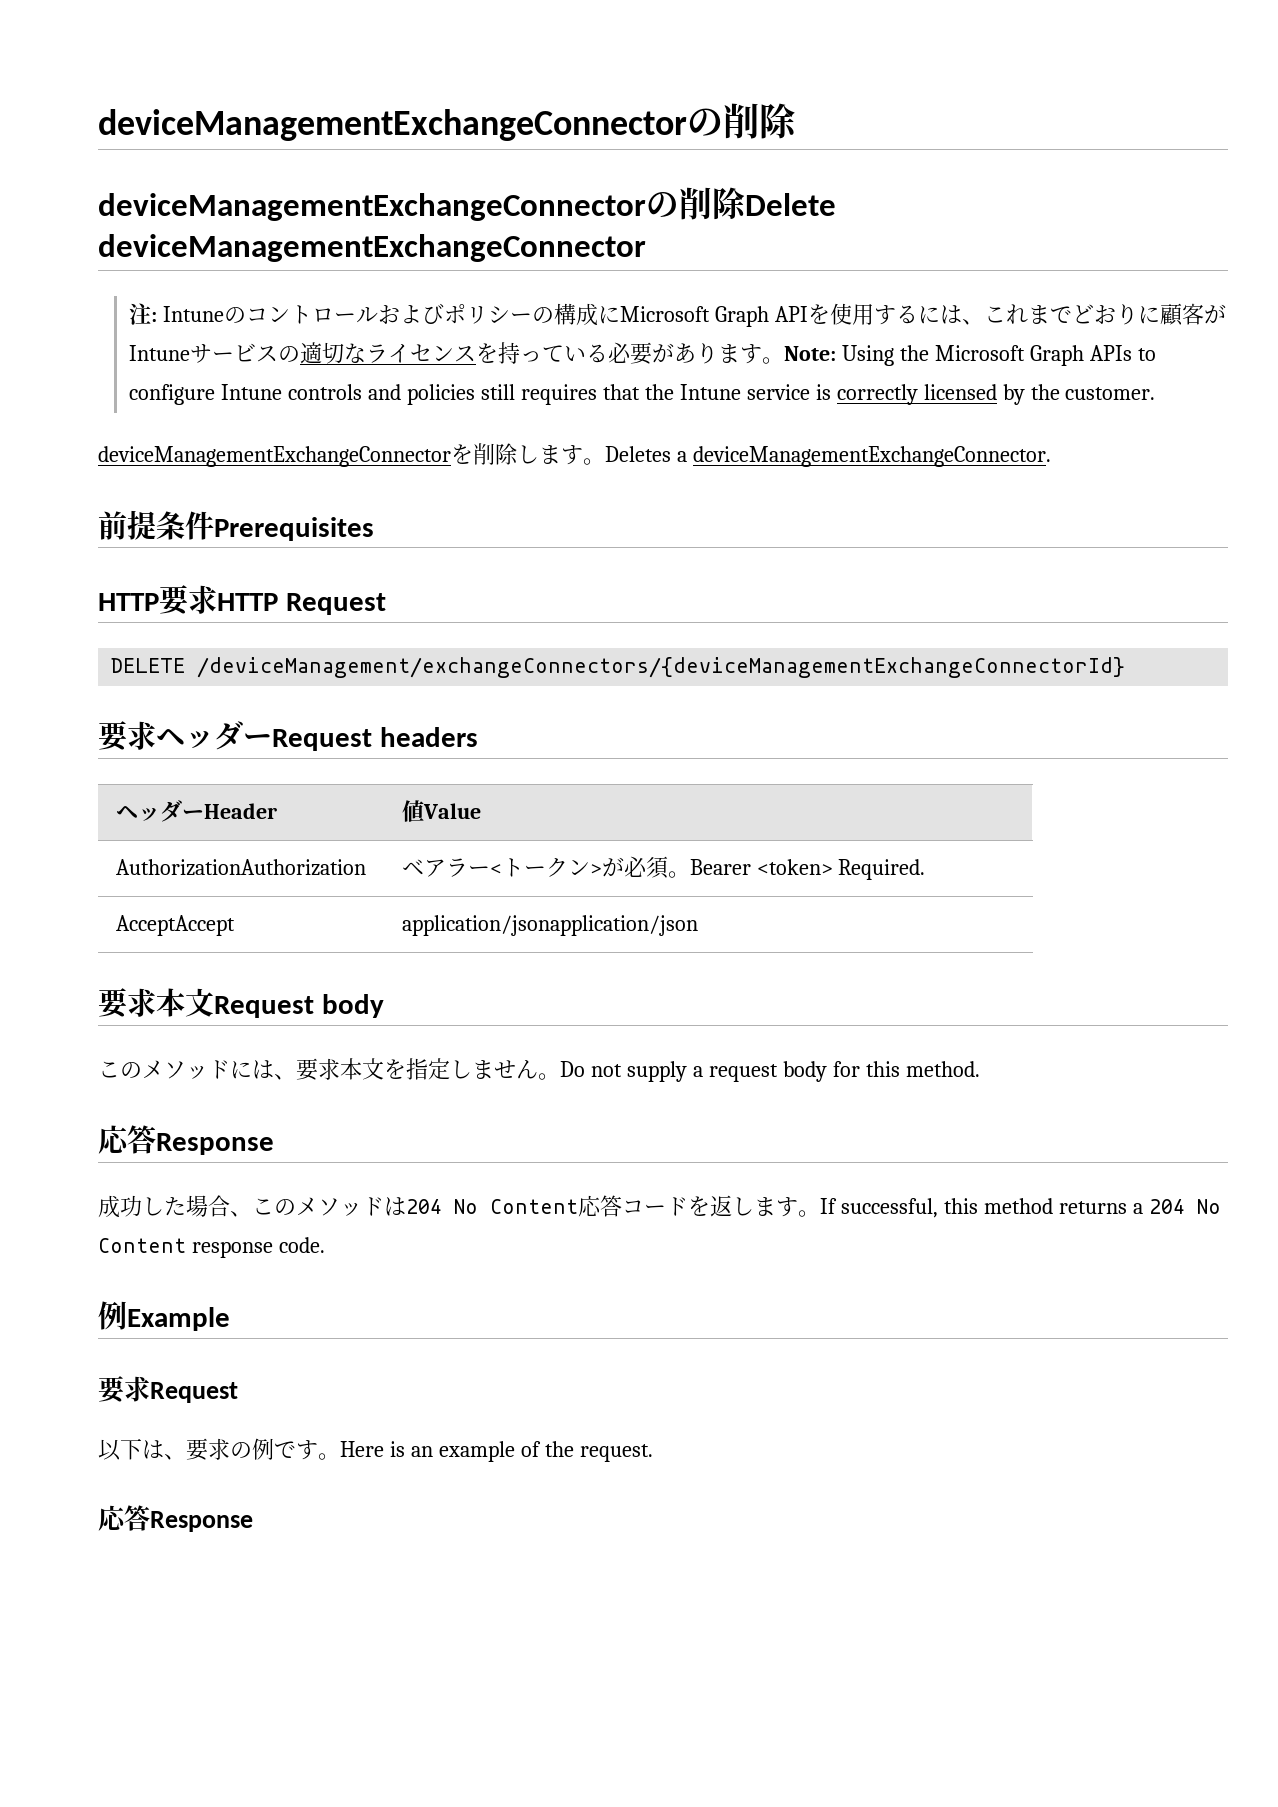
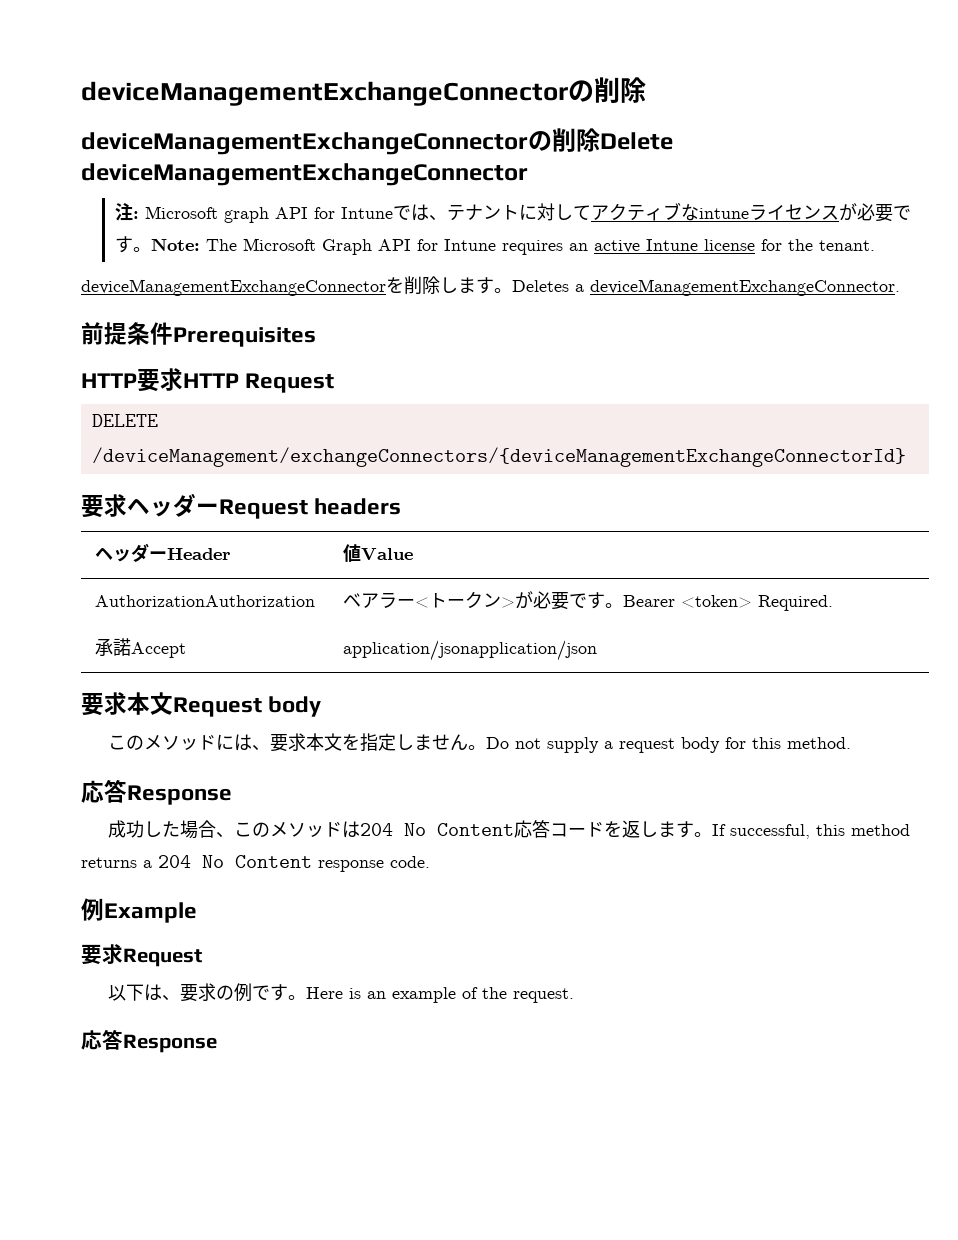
[163,303,1227,327] [129,342,1157,366] [129,384,1156,405] Intuneのコントロールおよびポリシーの構成にMicrosoft Graph APIを使用するには、これまでどおりに顧客がIntuneサービスの適切なライセンスを持っている必要があります。Note: Using the Microsoft Graph APIs to configure Intune controls and policies still requires that the Intune service is correctly licensed by the customer. -> [145,202,912,223] [115,236,876,255] Microsoft graph API for Intuneでは、テナントに対してアクティブなintuneライセンスが必要です。Note: The Microsoft Graph API for Intune requires an active Intune license for the tenant.
[645,856,668,879] 須 -> [550,592,605,610] 要です
[115,915,235,936] AcceptAccept -> [94,638,186,658] 承諾Accept

